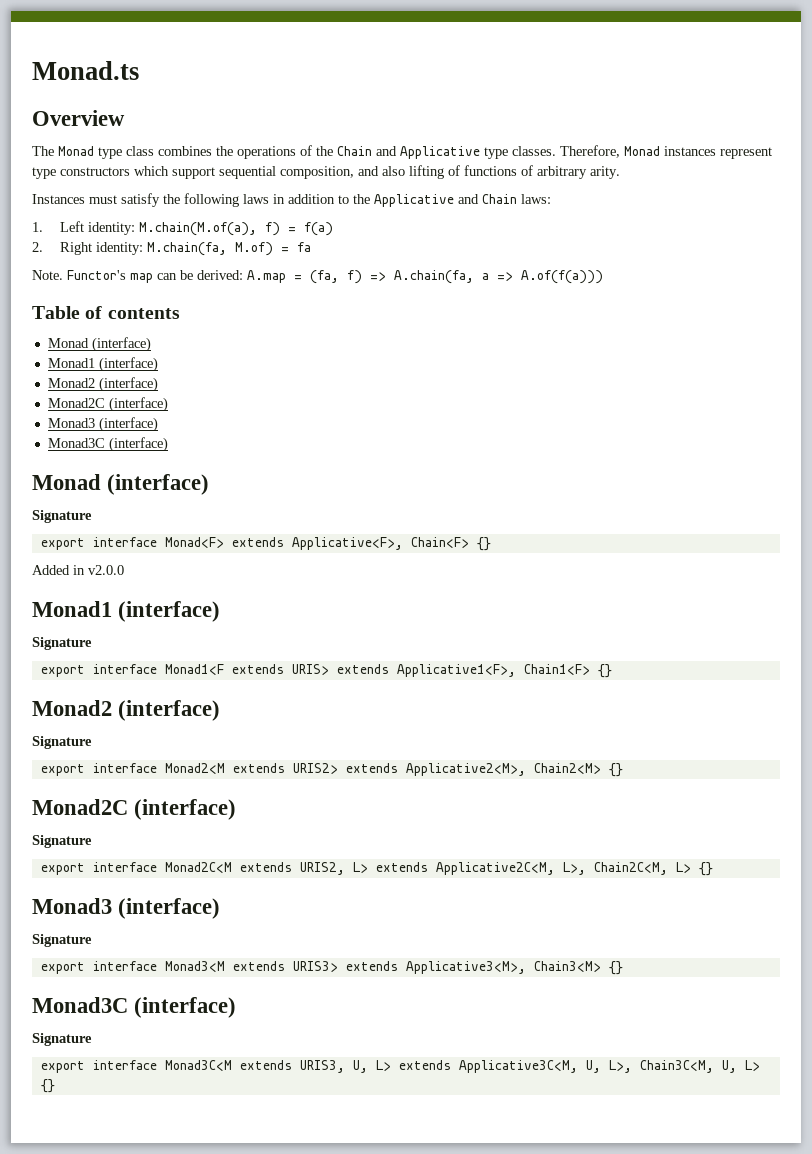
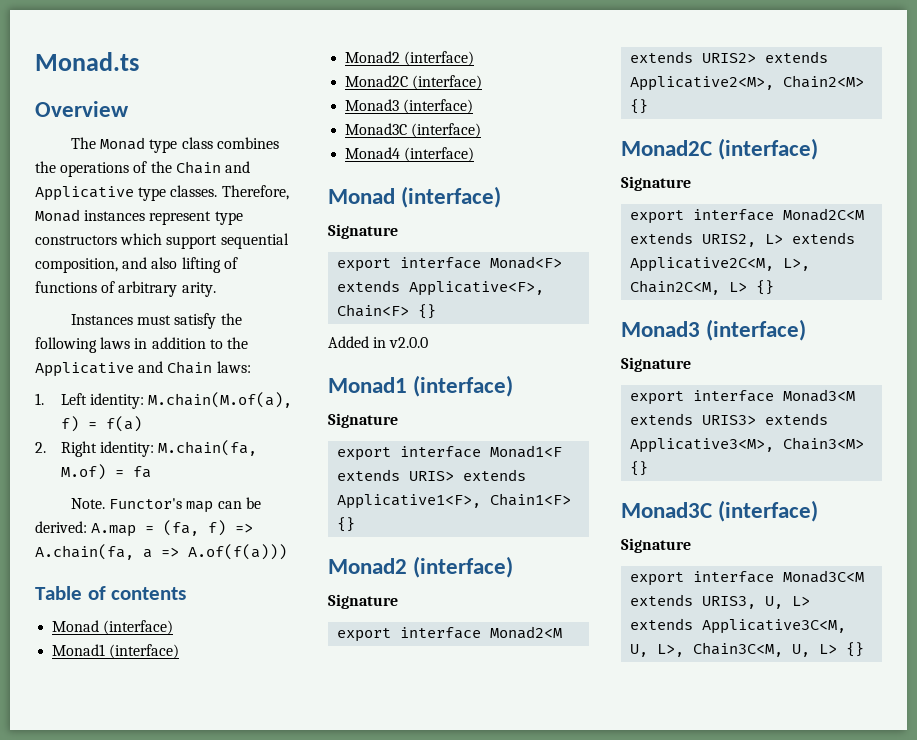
(168, 444) none -> [345,147,475,162] // Monad4 (interface)

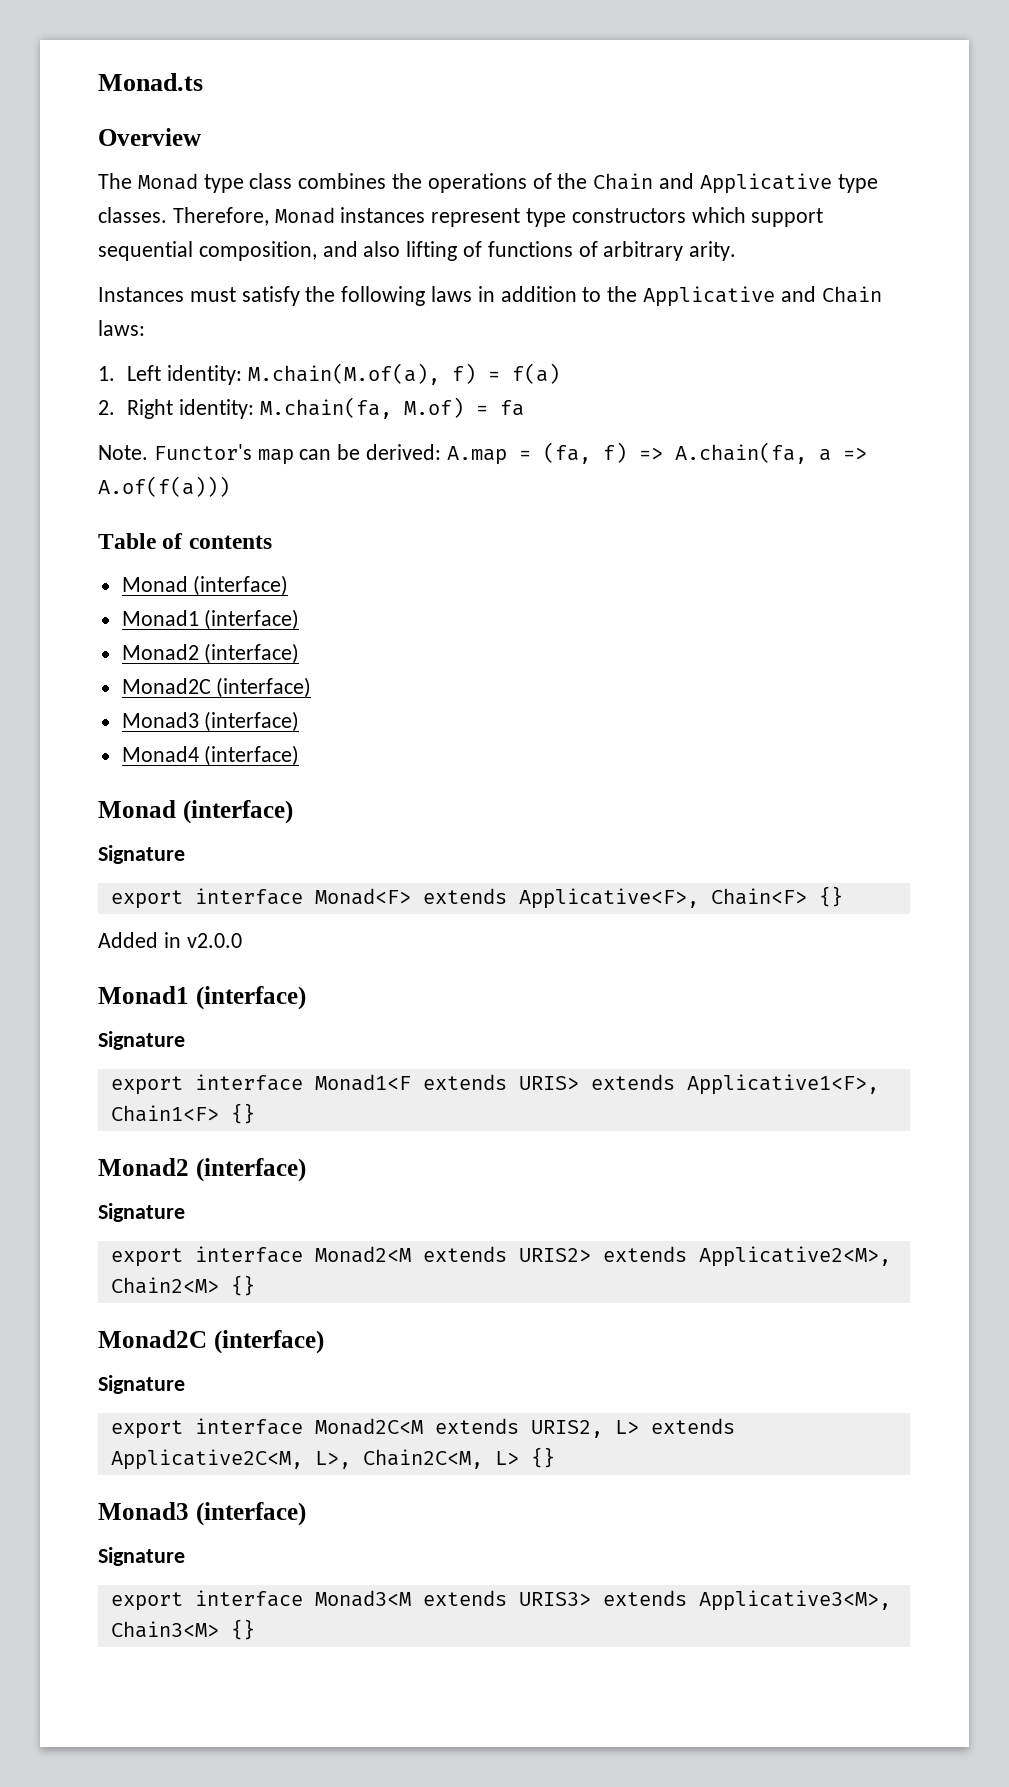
[345,123,482,138] // Monad3C (interface) -> (300, 721) none
[621,500,819,522] [621,538,691,553] [630,570,865,586] [630,594,811,609] [630,618,847,634] [630,642,865,657] // Monad3C (interface) // Signature // export interface Monad3C<M extends URIS3, U, L> extends Applicative3C<M, U, L>, Chain3C<M, U, L> {} -> (255, 1629) none

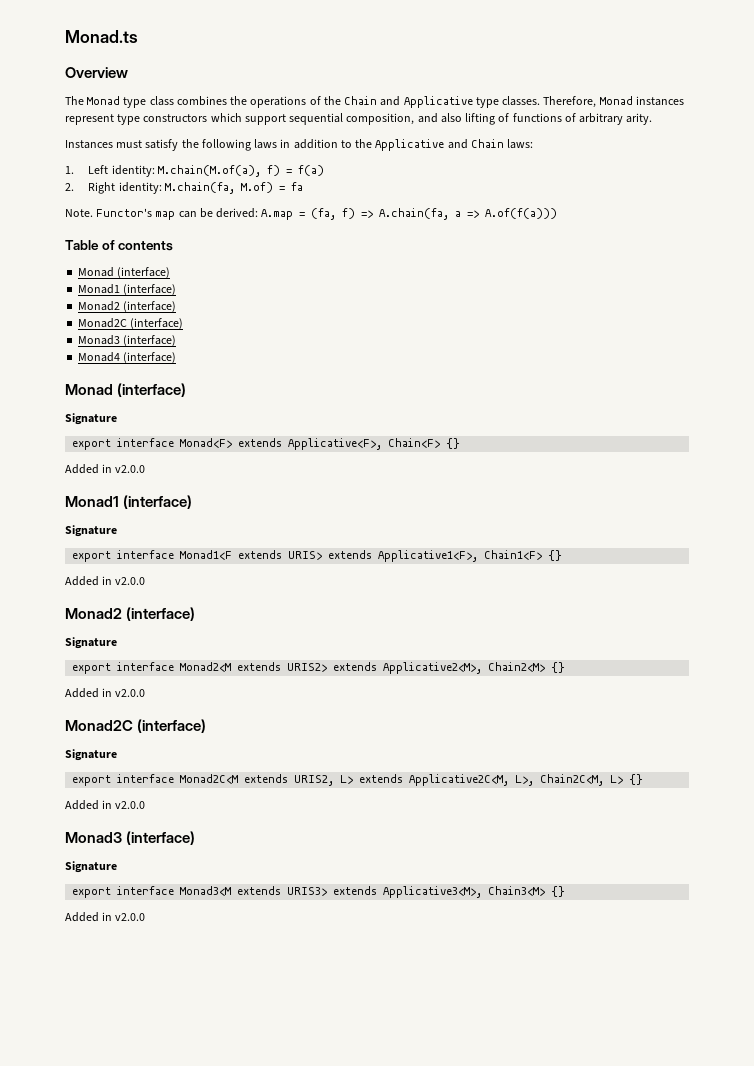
(255, 1113) none -> [65,576,146,586] // Added in v2.0.0
(255, 1285) none -> [65,688,146,698] // Added in v2.0.0
(555, 1457) none -> [65,800,146,810] // Added in v2.0.0
(255, 1629) none -> [65,912,146,922] // Added in v2.0.0

